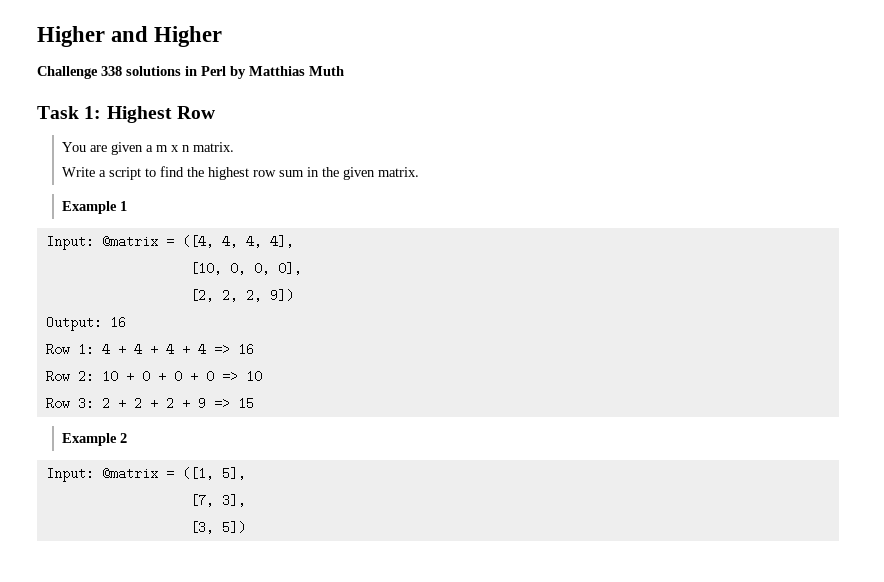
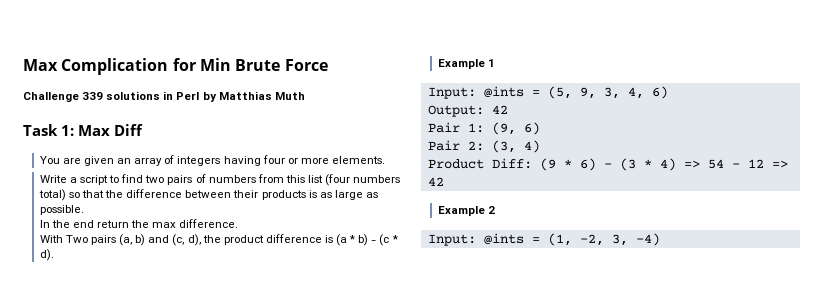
[37,26,223,47] Higher and Higher -> [23,58,328,75] Max Complication for Min Brute Force
[101,66,122,76] 338 -> [82,92,104,100] 339
[106,106,215,123] Highest Row -> [77,124,143,136] Max Diff
[146,142,235,152] a m x n matrix. -> [117,155,385,166] an array of integers having four or more elements.
[187,167,420,180] [62,201,128,214] [45,235,294,250] [189,262,302,275] [189,289,294,302] [45,316,126,331] [45,343,254,356] [45,370,262,383] [45,397,254,410] [62,433,128,446] [45,467,246,482] [189,494,246,507] [189,521,246,534] the highest row sum in the given matrix. // Example 1 // Input: @matrix = ([4, 4, 4, 4], // [10, 0, 0, 0], // [2, 2, 2, 9]) // Output: 16 // Row 1: 4 + 4 + 4 + 4 => 16 // Row 2: 10 + 0 + 0 + 0 => 10 // Row 3: 2 + 2 + 2 + 9 => 15 // Example 2 // Input: @matrix = ([1, 5], // [7, 3], // [3, 5]) -> [145,174,401,186] [38,189,378,201] [39,205,84,215] [39,219,239,228] [39,234,398,246] [39,249,54,261] [437,59,495,69] [427,86,668,99] [427,105,508,117] [427,122,540,135] [427,140,540,153] [427,158,788,171] [427,177,444,186] [437,206,495,216] [427,233,660,246] two pairs of numbers from this list (four numbers total) so that the difference between their products is as large as possible. // In the end return the max difference. // With Two pairs (a, b) and (c, d), the product difference is (a * b) - (c * d). // Example 1 // Input: @ints = (5, 9, 3, 4, 6) // Output: 42 // Pair 1: (9, 6) // Pair 2: (3, 4) // Product Diff: (9 * 6) - (3 * 4) => 54 - 12 => 42 // Example 2 // Input: @ints = (1, -2, 3, -4)

